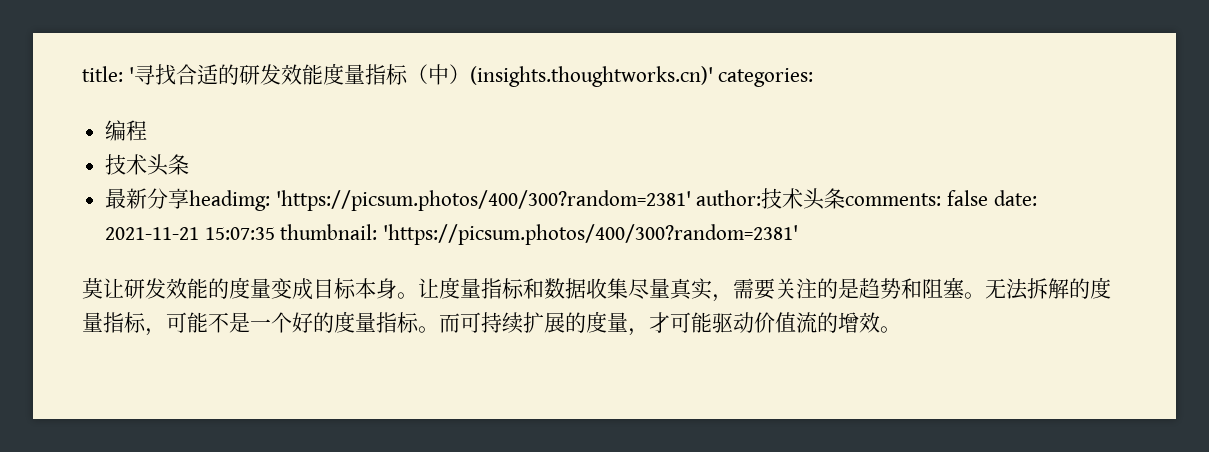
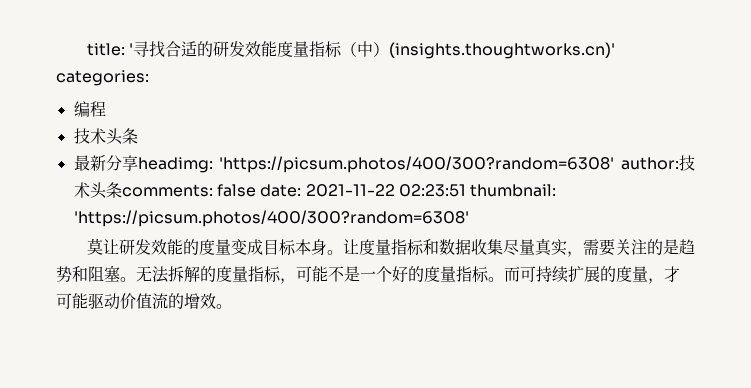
[275,190,691,211] 'https://picsum.photos/400/300?random=2381' -> [219,156,615,173] 'https://picsum.photos/400/300?random=6308'
[105,224,799,245] 2021-11-21 15:07:35 thumbnail: 'https://picsum.photos/400/300?random=2381' -> [305,184,557,197] [73,210,469,227] 2021-11-22 02:23:51 thumbnail: 'https://picsum.photos/400/300?random=6308'

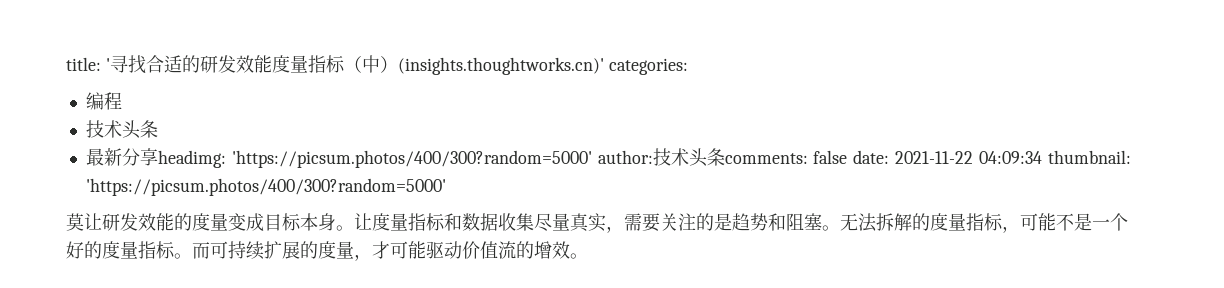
[219,156,615,173] 'https://picsum.photos/400/300?random=6308' -> [231,150,592,168] 'https://picsum.photos/400/300?random=5000'
[398,184,557,197] [73,210,469,227] 02:23:51 thumbnail: 'https://picsum.photos/400/300?random=6308' -> [979,150,1131,164] [85,178,446,196] 04:09:34 thumbnail: 'https://picsum.photos/400/300?random=5000'

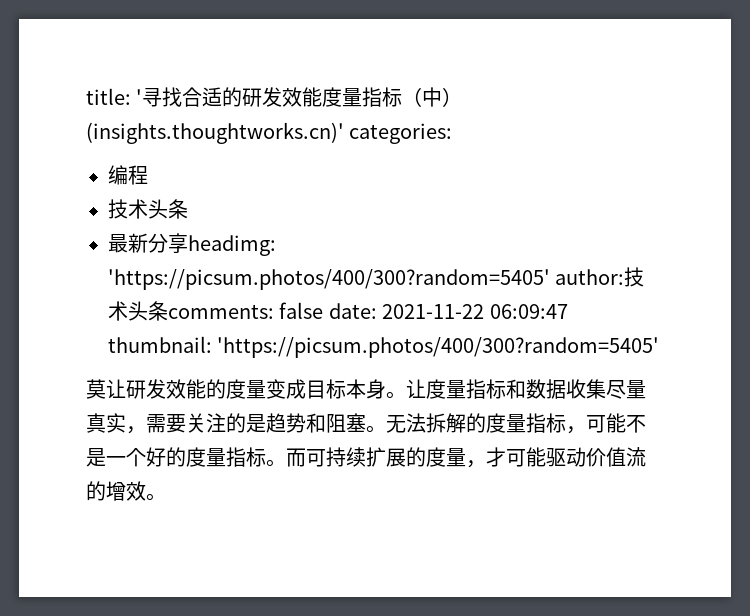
[231,150,592,168] 'https://picsum.photos/400/300?random=5000' -> [108,269,550,290] 'https://picsum.photos/400/300?random=5405'
[979,150,1131,164] [85,178,446,196] 04:09:34 thumbnail: 'https://picsum.photos/400/300?random=5000' -> [489,304,568,319] [108,336,660,358] 06:09:47 thumbnail: 'https://picsum.photos/400/300?random=5405'

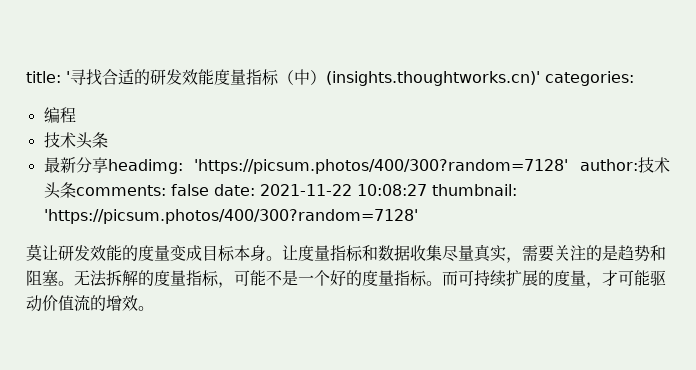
[108,269,550,290] 'https://picsum.photos/400/300?random=5405' -> [194,159,569,174] 'https://picsum.photos/400/300?random=7128'
[489,304,568,319] [108,336,660,358] 06:09:47 thumbnail: 'https://picsum.photos/400/300?random=5405' -> [356,184,517,196] [43,209,418,224] 10:08:27 thumbnail: 'https://picsum.photos/400/300?random=7128'

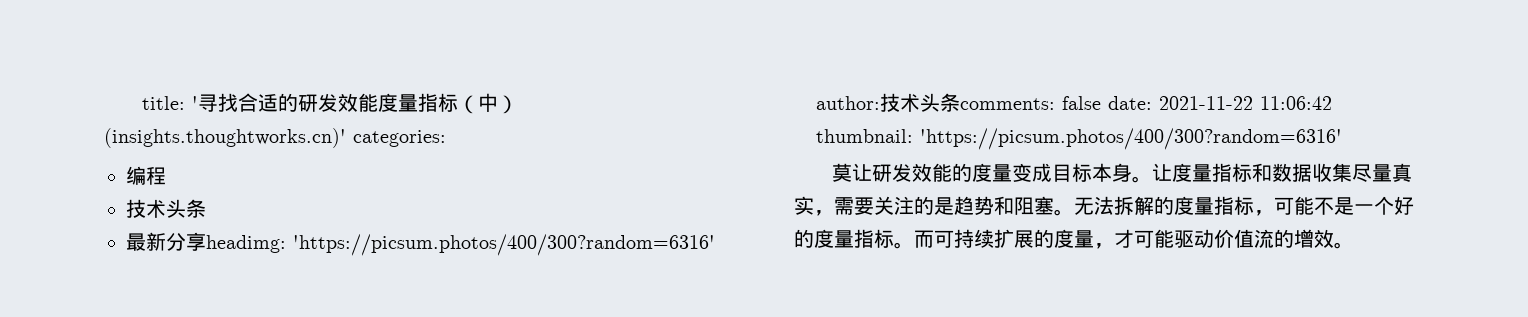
[194,159,569,174] 'https://picsum.photos/400/300?random=7128' -> [293,234,715,256] 'https://picsum.photos/400/300?random=6316'
[356,184,517,196] [43,209,418,224] 10:08:27 thumbnail: 'https://picsum.photos/400/300?random=7128' -> [1260,96,1332,110] [816,128,1342,150] 11:06:42 thumbnail: 'https://picsum.photos/400/300?random=6316'

